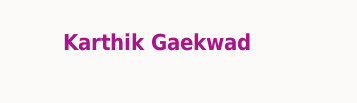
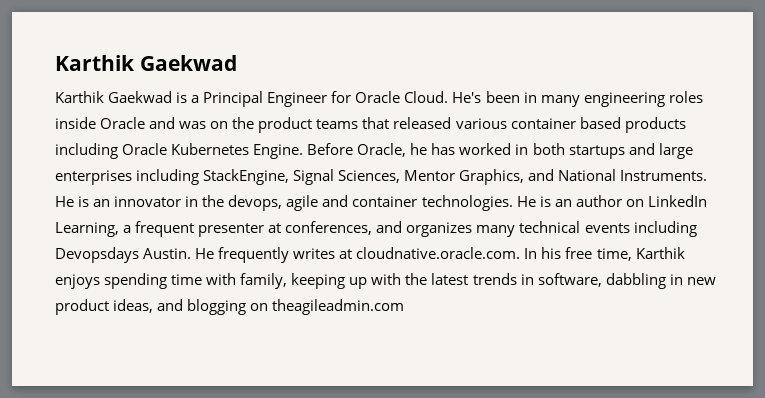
[63,33,251,51] Karthik Gaekwad -> [55,55,237,71] [55,91,703,107] [55,117,686,133] [55,143,693,159] [55,169,708,185] [55,195,707,211] [55,221,697,237] [55,247,685,263] [55,273,716,289] [55,299,405,315] Karthik Gaekwad // Karthik Gaekwad is a Principal Engineer for Oracle Cloud. He's been in many engineering roles inside Oracle and was on the product teams that released various container based products including Oracle Kubernetes Engine. Before Oracle, he has worked in both startups and large enterprises including StackEngine, Signal Sciences, Mentor Graphics, and National Instruments. He is an innovator in the devops, agile and container technologies. He is an author on LinkedIn Learning, a frequent presenter at conferences, and organizes many technical events including Devopsdays Austin. He frequently writes at cloudnative.oracle.com. In his free time, Karthik enjoys spending time with family, keeping up with the latest trends in software, dabbling in new product ideas, and blogging on theagileadmin.com

